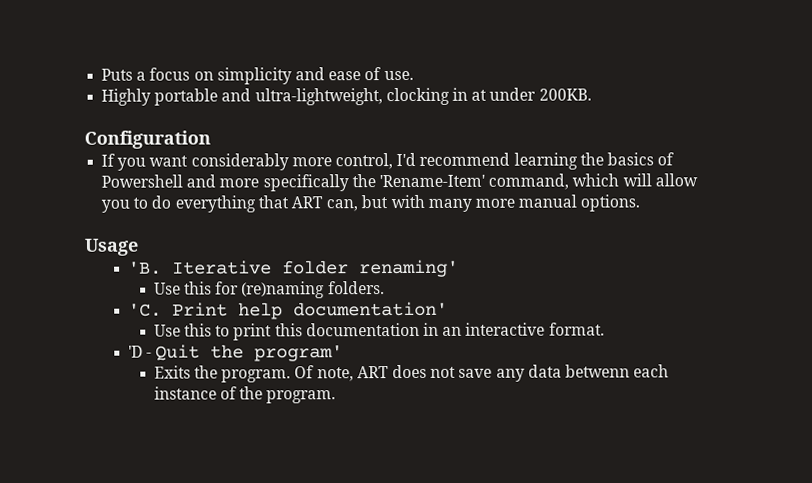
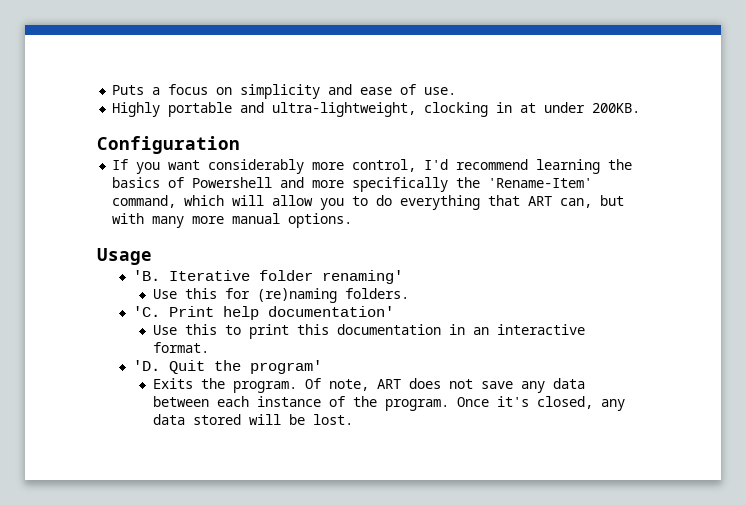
[127,345,153,358] 'D - -> [132,360,160,371] 'D.
[564,364,630,378] betwenn -> [153,396,210,407] between
(337, 397) none -> [457,396,626,411] [153,414,354,425] Once it's closed, any data stored will be lost.

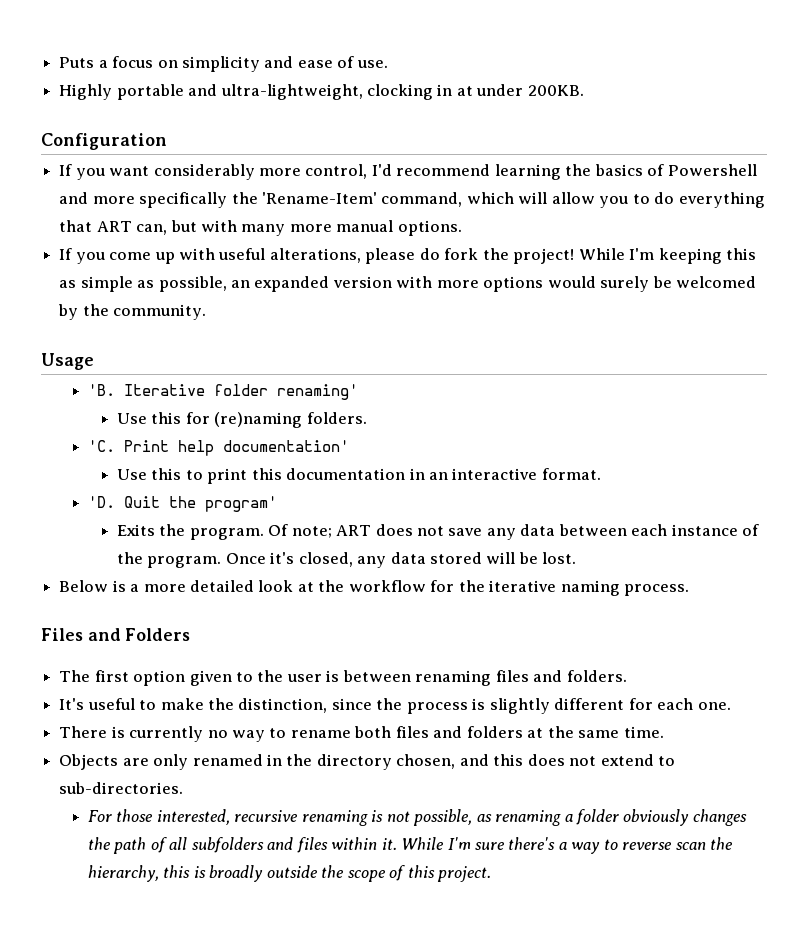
(353, 220) none -> [59,248,756,264] [59,276,757,292] [58,304,207,320] // If you come up with useful alterations, please do fork the project! While I'm keeping this as simple as possible, an expanded version with more options would surely be welcomed by the community.
[329,379,370,391] note, -> [291,526,332,538] note;
(354, 419) none -> [59,580,690,596] [41,628,191,641] [59,670,627,686] [59,698,731,714] [59,726,664,742] [59,754,676,770] [59,782,184,794] [87,809,747,826] [87,837,734,854] [87,865,492,882] // Below is a more detailed look at the workflow for the iterative naming process. // Files and Folders // The first option given to the user is between renaming files and folders. // It's useful to make the distinction, since the process is slightly different for each one. // There is currently no way to rename both files and folders at the same time. // Objects are only renamed in the directory chosen, and this does not extend to sub-directories. // For those interested, recursive renaming is not possible, as renaming a folder obviously changes the path of all subfolders and files within it. While I'm sure there's a way to reverse scan the hierarchy, this is broadly outside the scope of this project.

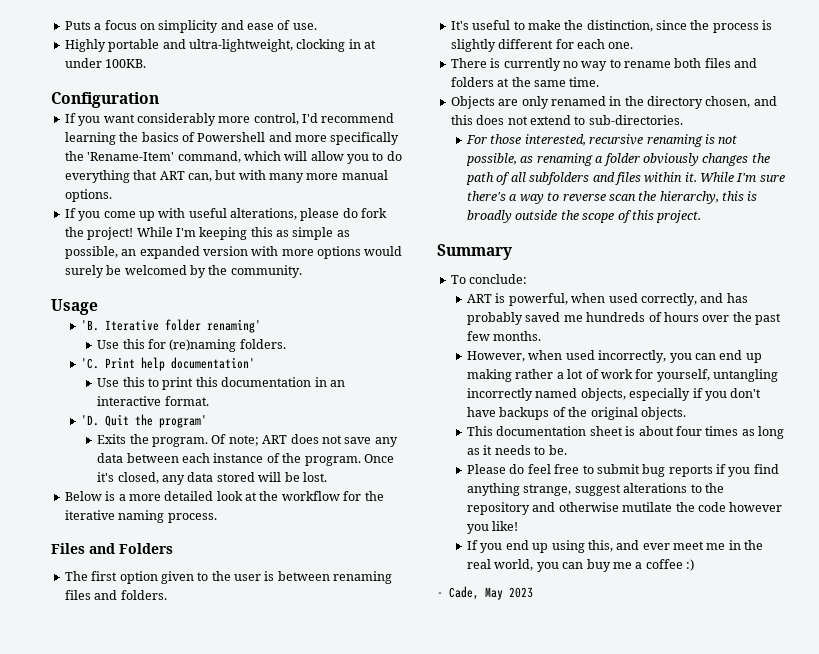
[527,85,584,96] 200KB. -> [105,59,147,68] 100KB.
(492, 874) none -> [437,244,512,260] [450,274,528,284] [467,293,748,306] [467,312,782,325] [467,331,542,341] [467,350,762,363] [467,369,779,382] [467,388,762,401] [467,407,686,420] [467,426,785,439] [467,445,567,455] [467,464,779,477] [467,483,724,496] [467,502,783,515] [467,521,519,534] [467,540,764,553] [467,559,695,572] [437,586,533,600] // Summary // To conclude: // ART is powerful, when used correctly, and has probably saved me hundreds of hours over the past few months. // However, when used incorrectly, you can end up making rather a lot of work for yourself, untangling incorrectly named objects, especially if you don't have backups of the original objects. // This documentation sheet is about four times as long as it needs to be. // Please do feel free to submit bug reports if you find anything strange, suggest alterations to the repository and otherwise mutilate the code however you like! // If you end up using this, and ever meet me in the real world, you can buy me a coffee :) // - Cade, May 2023

